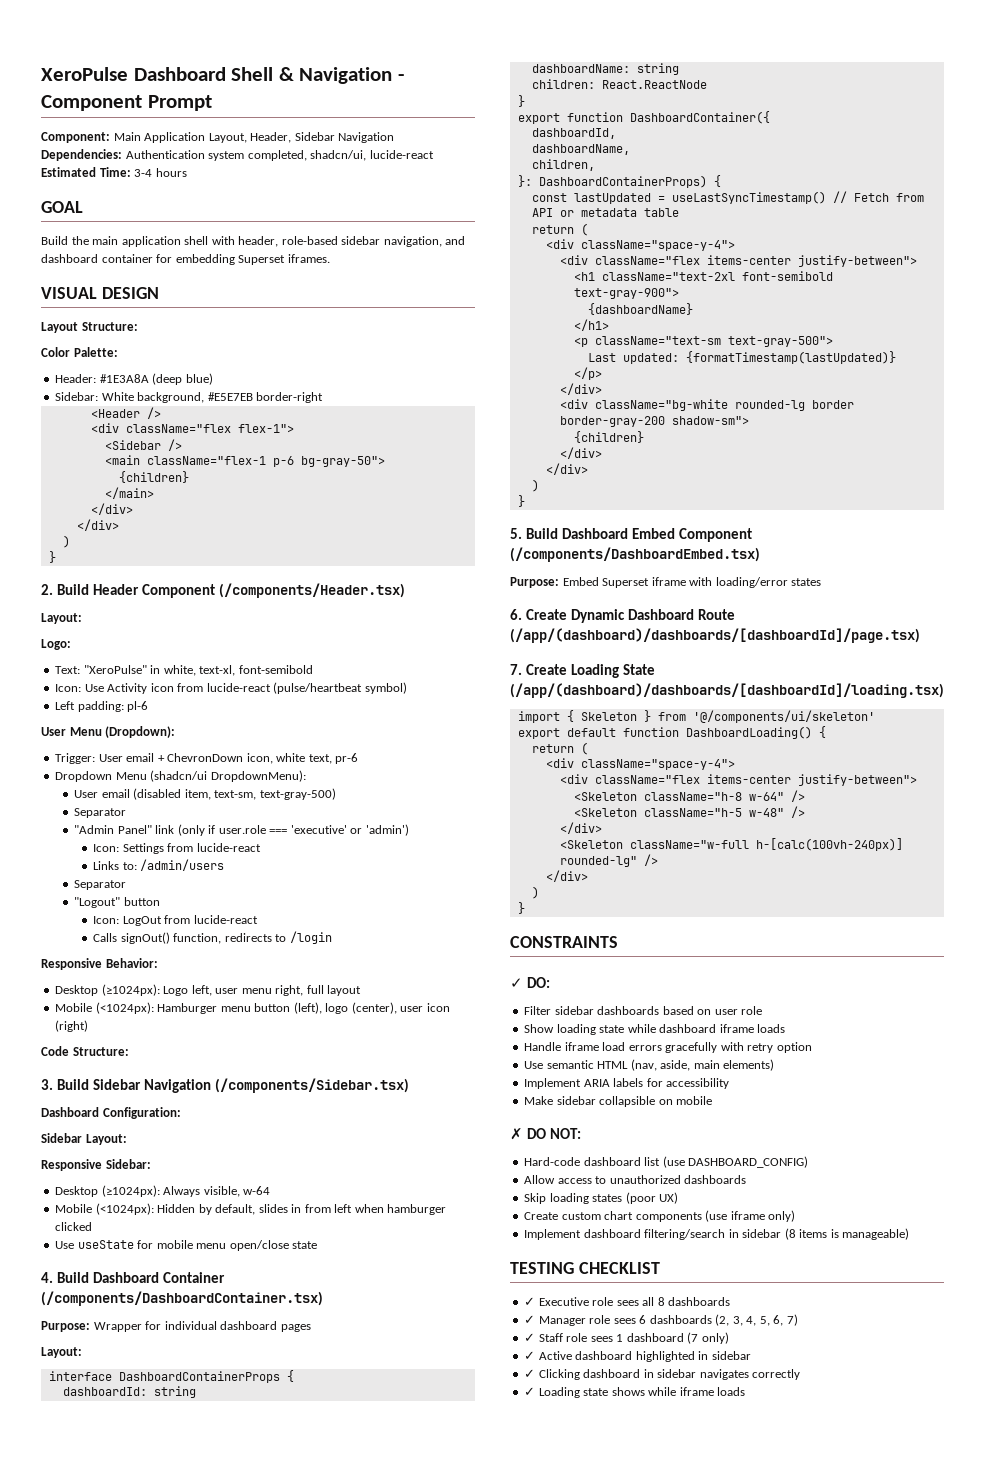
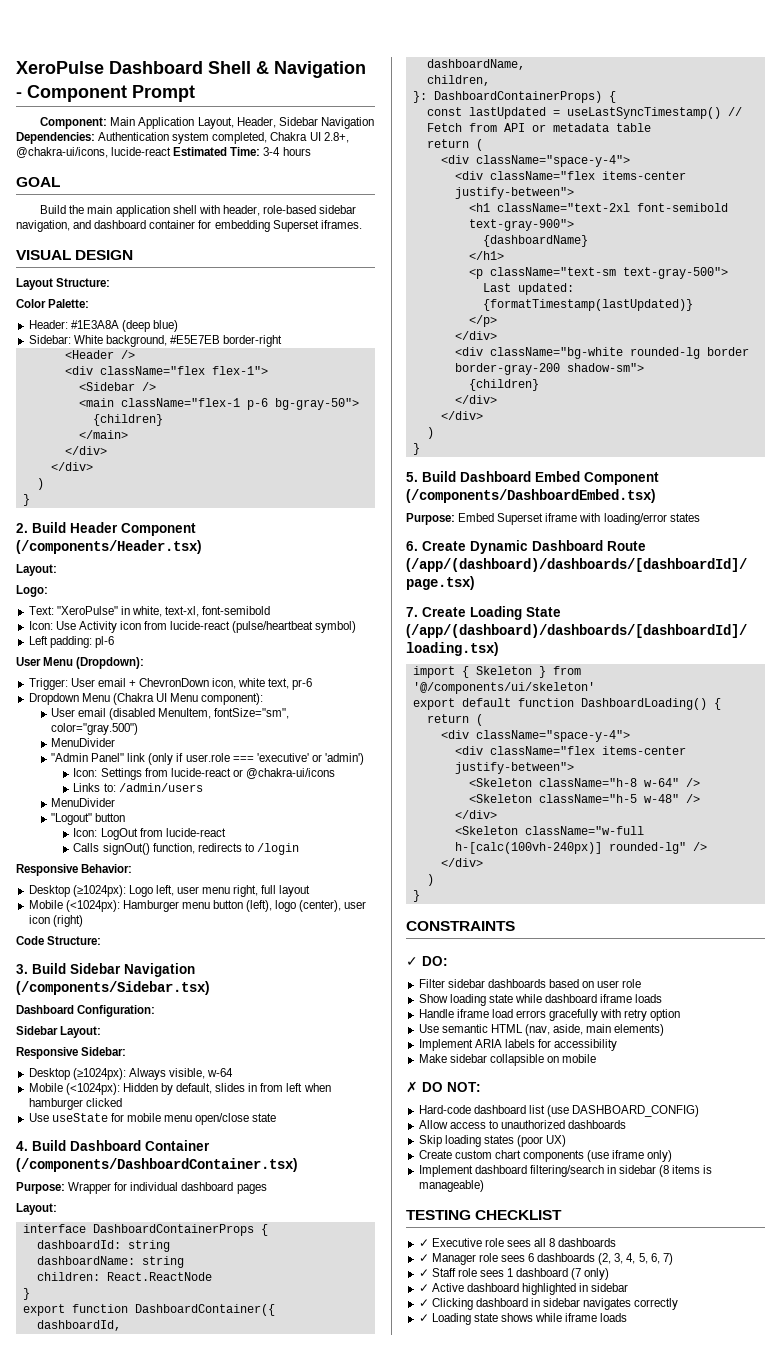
[310,150,367,161] shadcn/ui, -> [270,132,349,143] [16,147,108,158] Chakra UI 2.8+, @chakra-ui/icons,
[150,770,306,782] (shadcn/ui DropdownMenu): -> [112,693,264,705] (Chakra UI Menu component):
[184,788,336,800] [74,808,127,818] item, text-sm, text-gray-500) // Separator -> [158,708,290,719] [51,723,139,735] [51,738,116,747] MenuItem, fontSize="sm", color="gray.500") // MenuDivider
(261, 847) none -> [232,768,335,779] or @chakra-ui/icons
[74,880,127,890] Separator -> [51,798,116,807] MenuDivider

